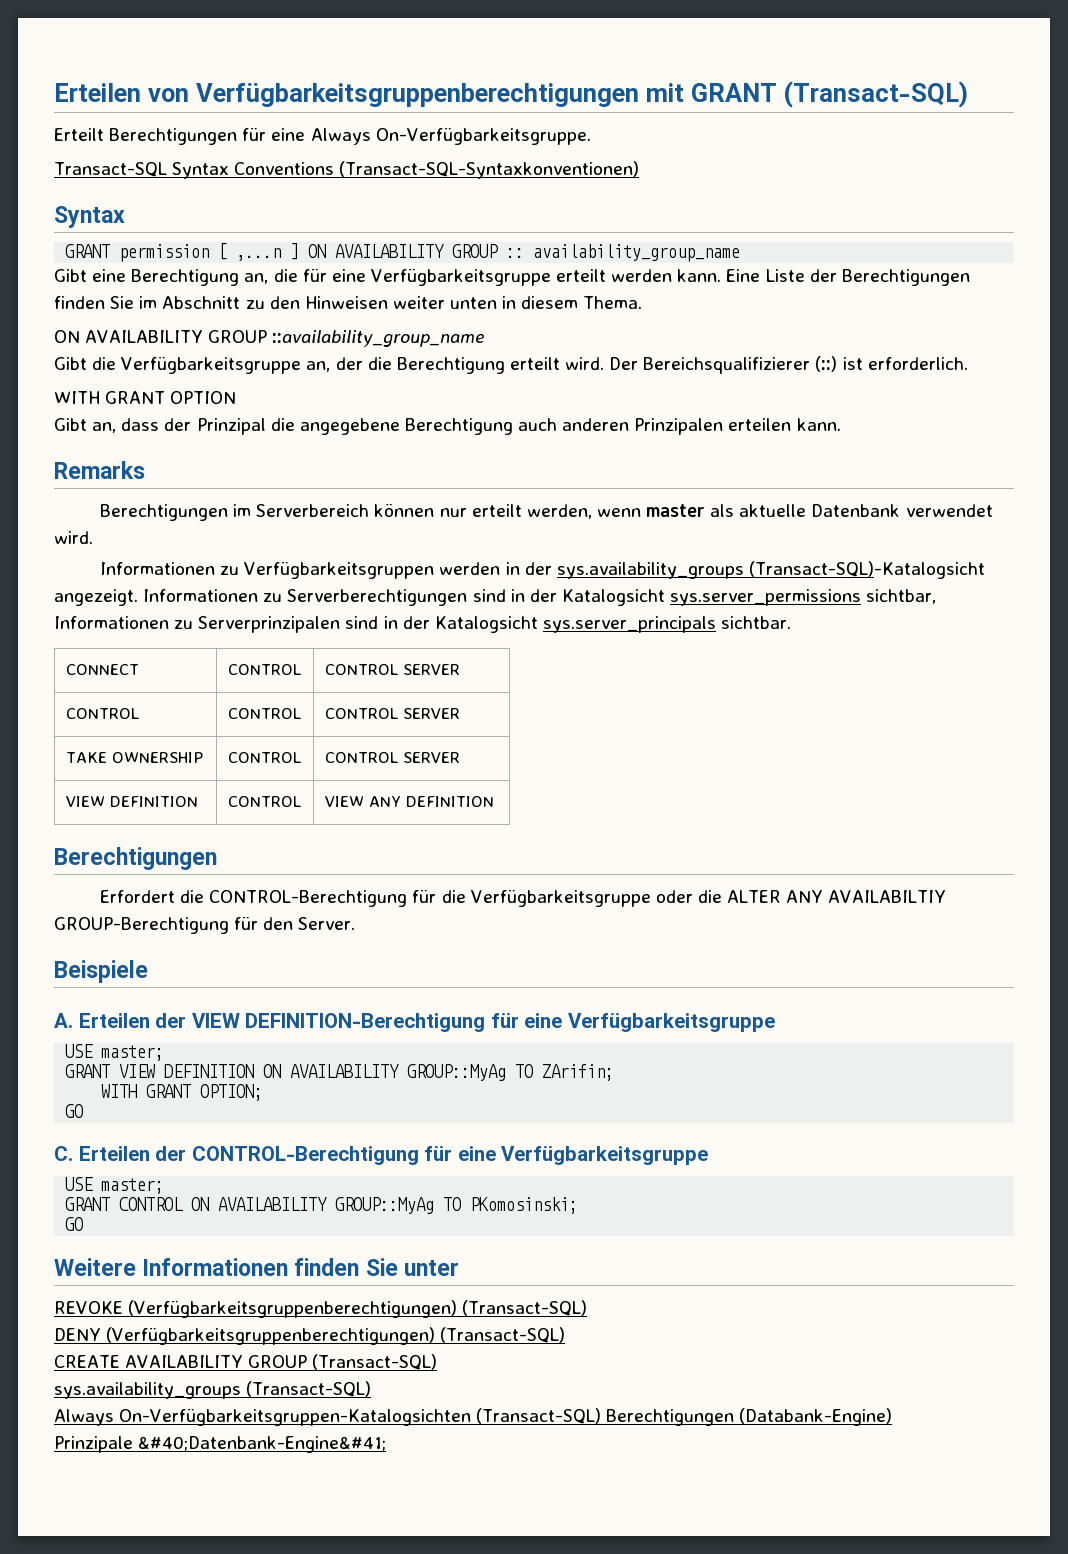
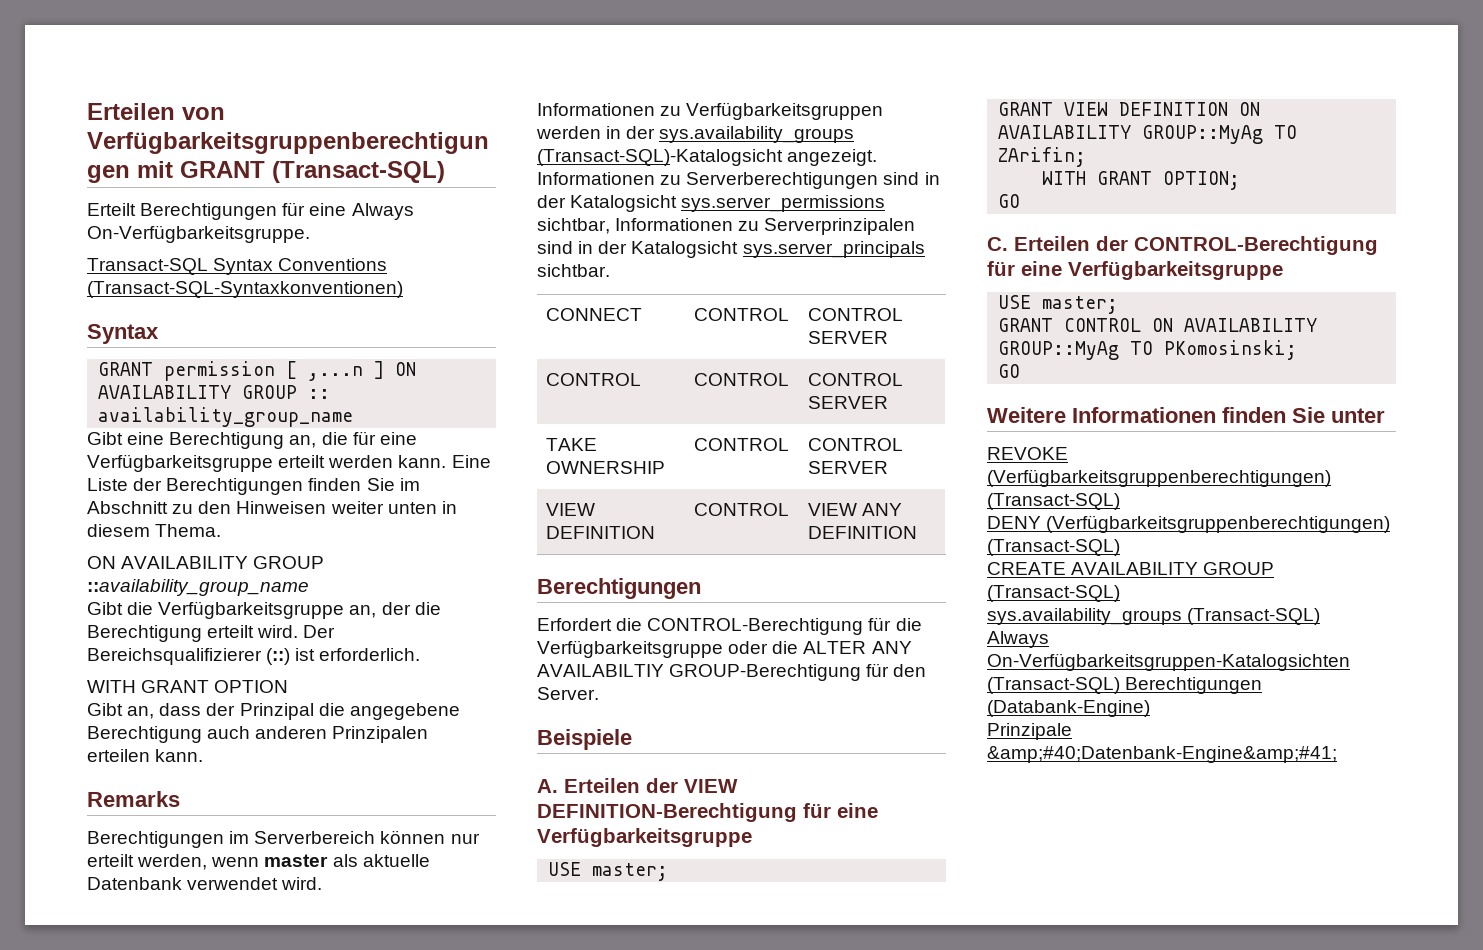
[138,1436,387,1453] &#40;Datenbank-Engine&#41; -> [987,746,1337,763] &amp;#40;Datenbank-Engine&amp;#41;

